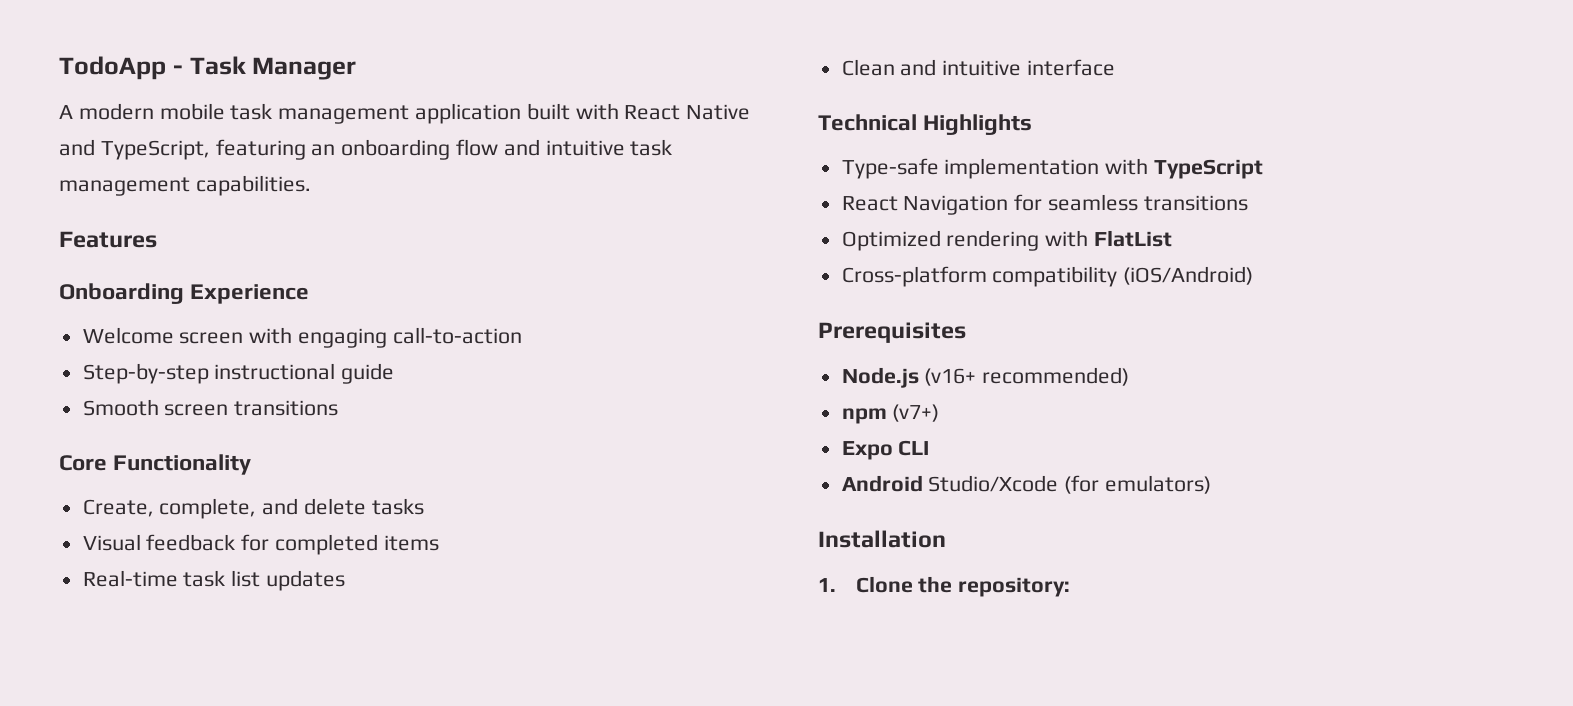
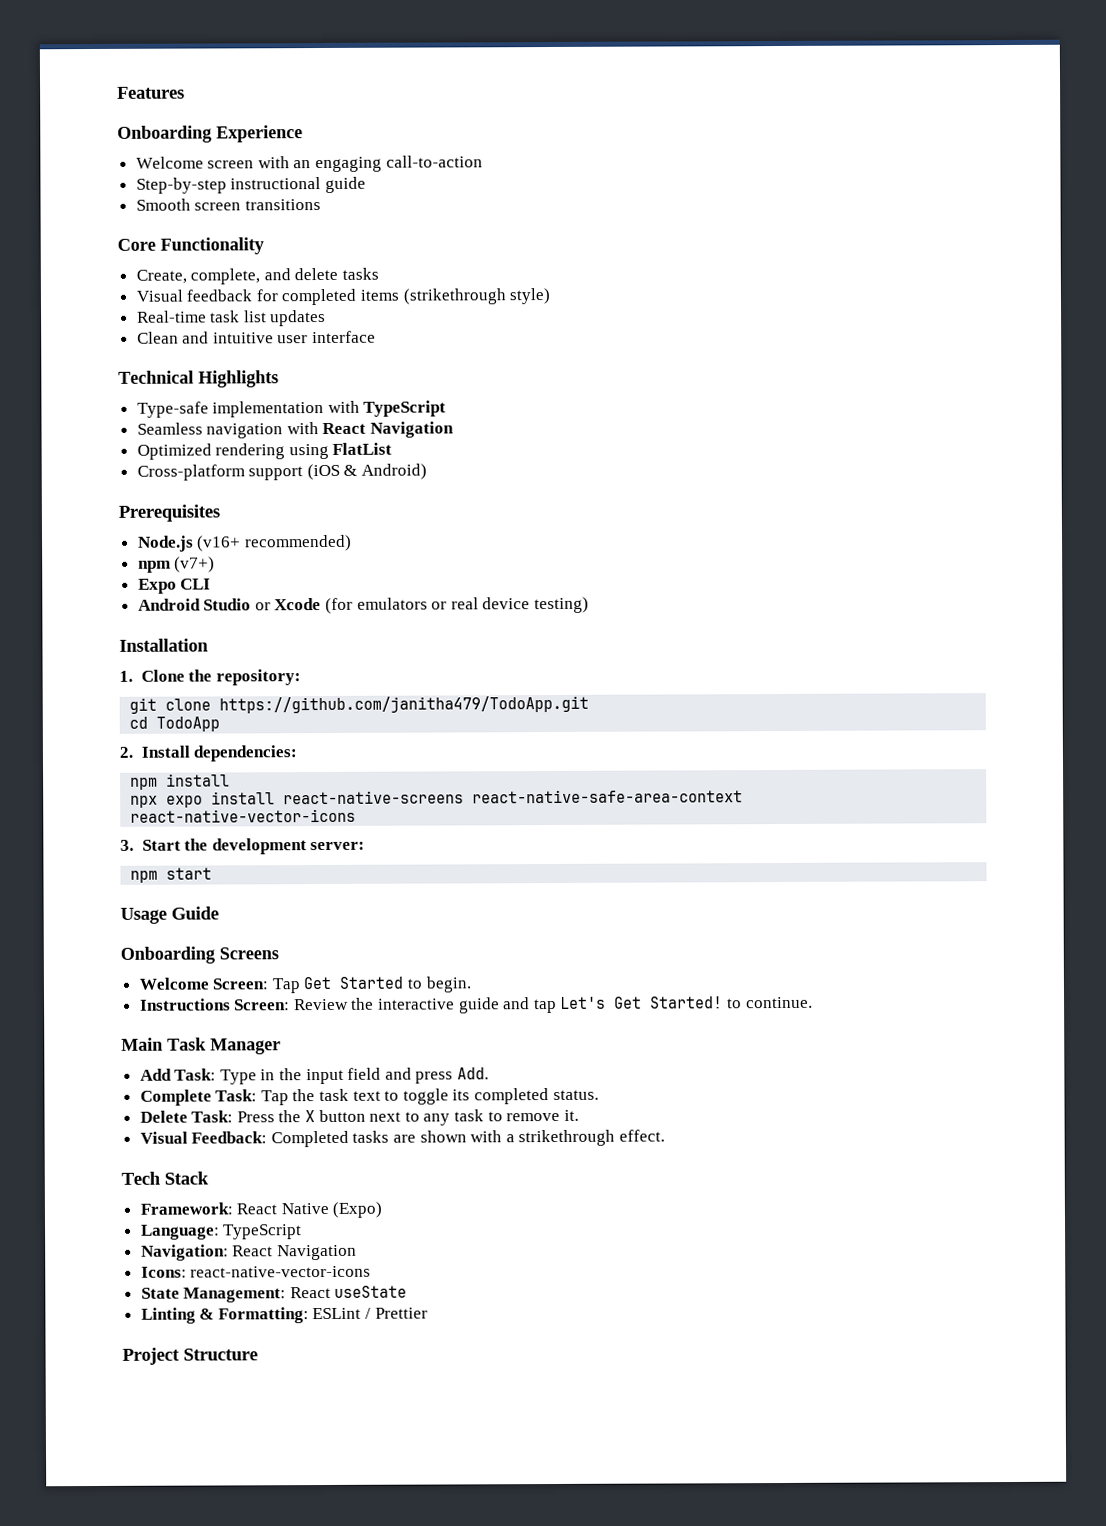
[59,56,357,80] [59,103,751,124] [59,139,673,160] [59,175,311,196] TodoApp - Task Manager // A modern mobile task management application built with React Native and TypeScript, featuring an onboarding flow and intuitive task management capabilities. // -> (117, 92) none
(293, 335) none -> [293,160,312,169] an
(439, 543) none -> [402,288,551,305] (strikethrough style)
(1022, 68) none -> [277,335,309,344] user
[841,194,1248,215] React Navigation for seamless transitions -> [136,421,455,439] Seamless navigation with React Navigation
[1045,230,1089,247] with -> [288,443,329,460] using
[992,266,1254,287] compatibility (iOS/Android) -> [248,463,428,481] support (iOS & Android)
[928,475,1212,494] Studio/Xcode (for emulators) -> [203,596,590,614] Studio or Xcode (for emulators or real device testing)
(1071, 587) none -> [129,695,590,714] [129,716,221,732] [119,745,298,762] [130,773,231,790] [130,789,744,808] [130,808,357,823] [120,838,366,855] [130,867,213,883] [120,906,219,924] [120,946,279,964] [138,976,471,994] [139,996,813,1014] [121,1037,281,1055] [139,1067,490,1085] [139,1088,599,1106] [139,1109,579,1126] [139,1129,666,1148] [121,1171,209,1185] [139,1201,383,1218] [140,1224,303,1240] [140,1244,357,1261] [140,1265,372,1278] [140,1285,408,1303] [140,1307,428,1324] [122,1347,258,1365] // git clone https://github.com/janitha479/TodoApp.git // cd TodoApp // 2. Install dependencies: // npm install // npx expo install react-native-screens react-native-safe-area-context react-native-vector-icons // 3. Start the development server: // npm start // Usage Guide // Onboarding Screens // Welcome Screen: Tap Get Started to begin. // Instructions Screen: Review the interactive guide and tap Let's Get Started! to continue. // Main Task Manager // Add Task: Type in the input field and press Add. // Complete Task: Tap the task text to toggle its completed status. // Delete Task: Press the X button next to any task to remove it. // Visual Feedback: Completed tasks are shown with a strikethrough effect. // Tech Stack // Framework: React Native (Expo) // Language: TypeScript // Navigation: React Navigation // Icons: react-native-vector-icons // State Management: React useState // Linting & Formatting: ESLint / Prettier // Project Structure

